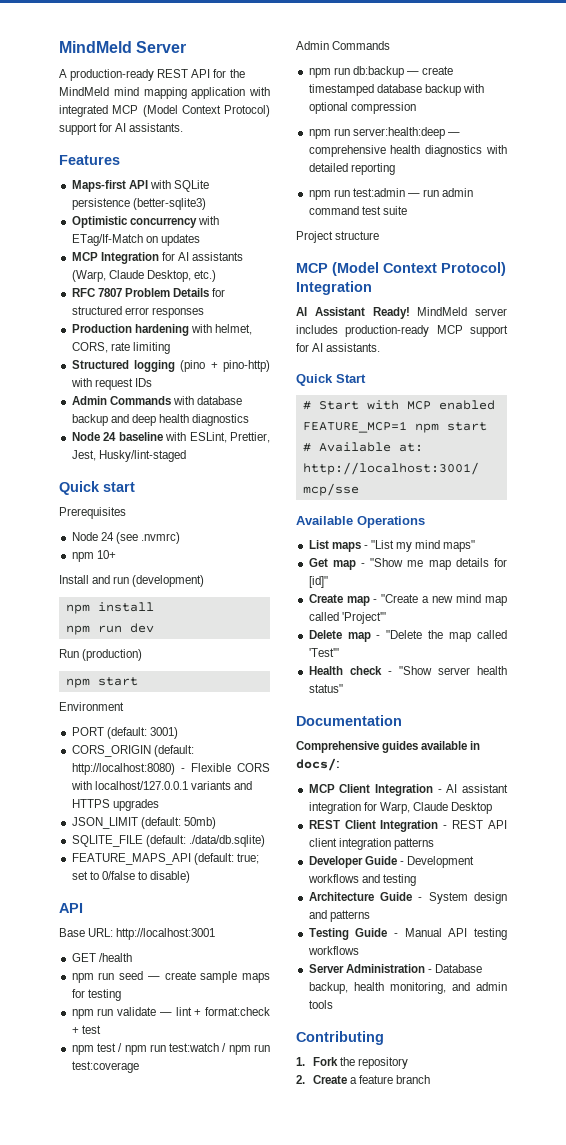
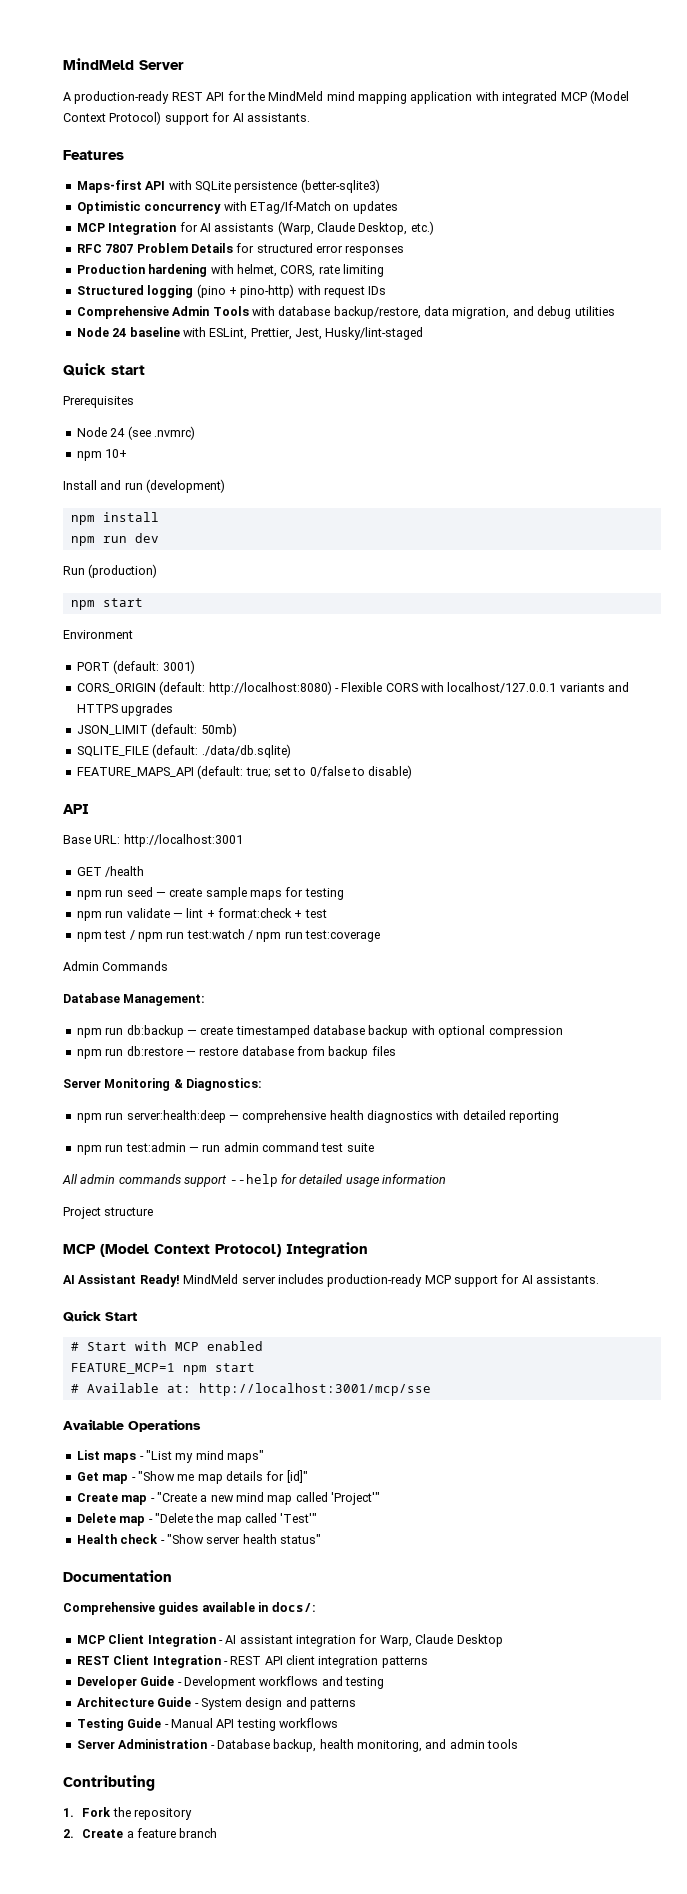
[71,396,242,405] [71,414,250,426] Admin Commands with database backup and deep health diagnostics -> [76,306,615,319] Comprehensive Admin Tools with database backup/restore, data migration, and debug utilities
(391, 45) none -> [63,993,206,1006] // Database Management:
(416, 108) none -> [76,1046,396,1059] [63,1078,263,1091] // npm run db:restore — restore database from backup files // Server Monitoring & Diagnostics:
(407, 210) none -> [62,1174,446,1187] // All admin commands support --help for detailed usage information

